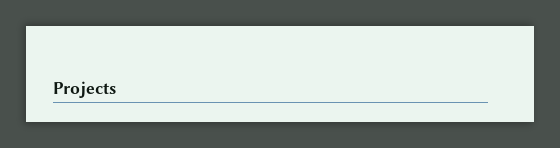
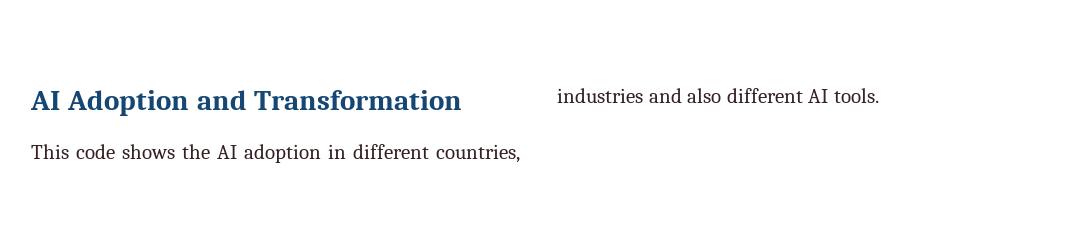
[53,81,116,98] Projects -> [30,90,463,116] [31,144,520,163] [557,88,879,103] AI Adoption and Transformation // This code shows the AI adoption in different countries, industries and also different AI tools.

